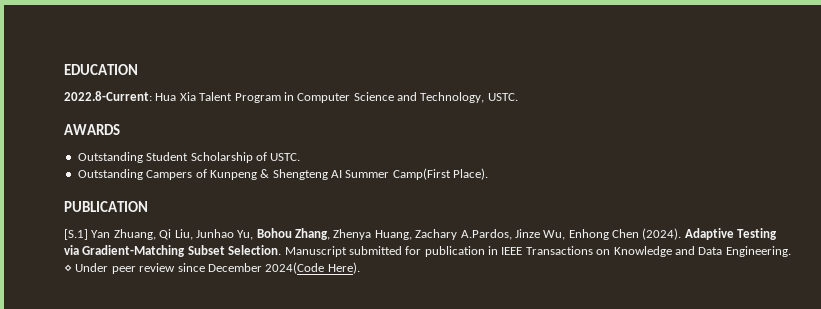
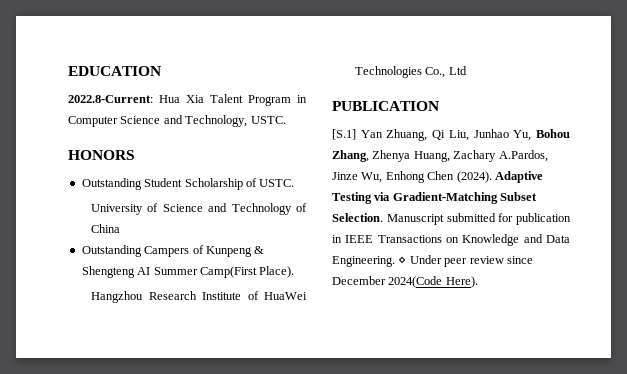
[64,124,120,135] AWARDS -> [68,150,135,160] HONORS
(301, 157) none -> [91,203,307,215] [91,224,121,233] // University of Science and Technology of China
(489, 174) none -> [91,291,307,303] [355,66,467,78] // Hangzhou Research Institute of HuaWei Technologies Co., Ltd

